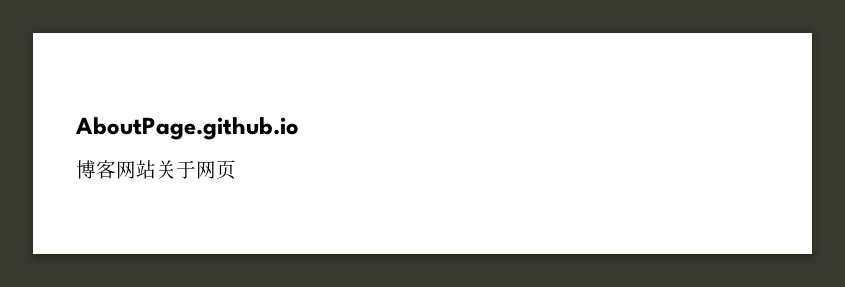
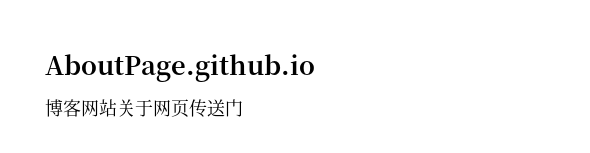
(236, 170) none -> [189,99,243,118] 传送门

